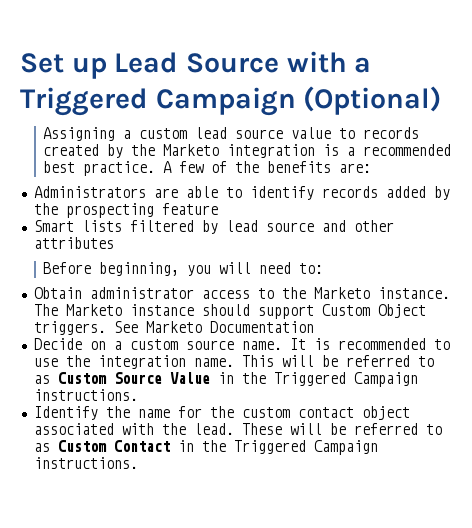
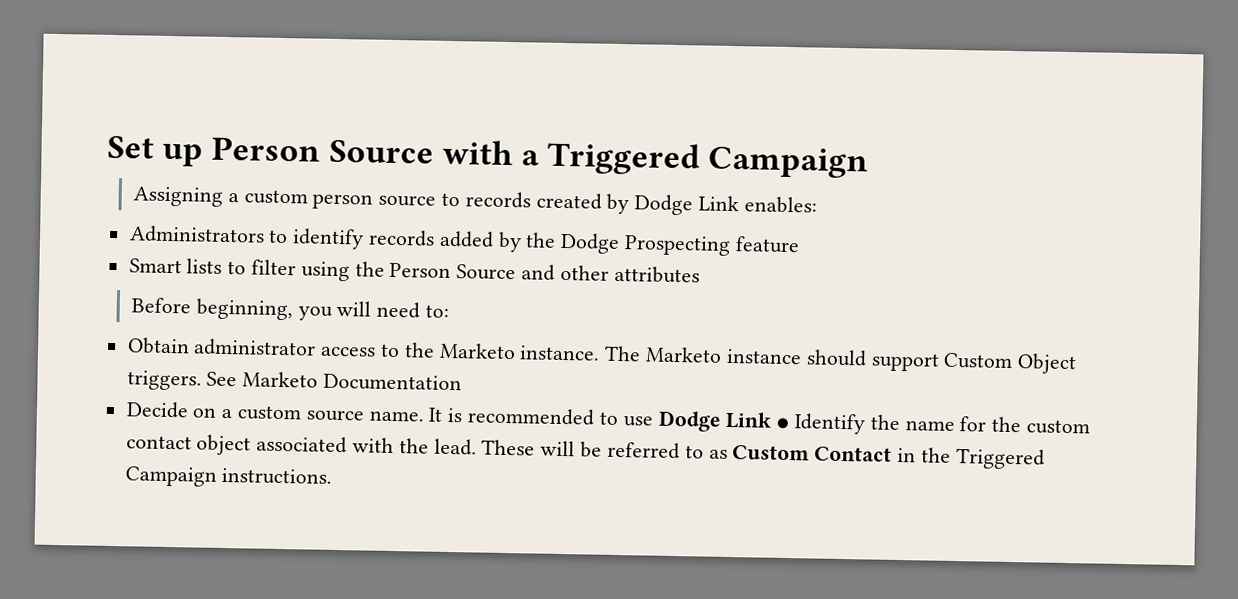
[114,52,179,73] Lead -> [211,136,321,162] Person
[303,86,442,115] (Optional) -> (869, 162) none
[194,127,331,139] lead source value -> [312,193,437,210] person source
[130,144,451,158] [42,161,371,176] the Marketo integration is a recommended best practice. A few of the benefits are: -> [634,194,817,216] Dodge Link enables:
[153,186,218,198] are able -> (265, 234) none
[65,203,154,218] prospecting -> [560,232,732,256] Dodge Prospecting
[129,220,314,234] filtered by lead source -> [227,259,517,282] to filter using the Person Source
[65,355,434,369] [33,372,418,387] [33,389,138,401] the integration name. This will be referred to as Custom Source Value in the Triggered Campaign instructions. // -> [657,410,790,432] Dodge Link ●

